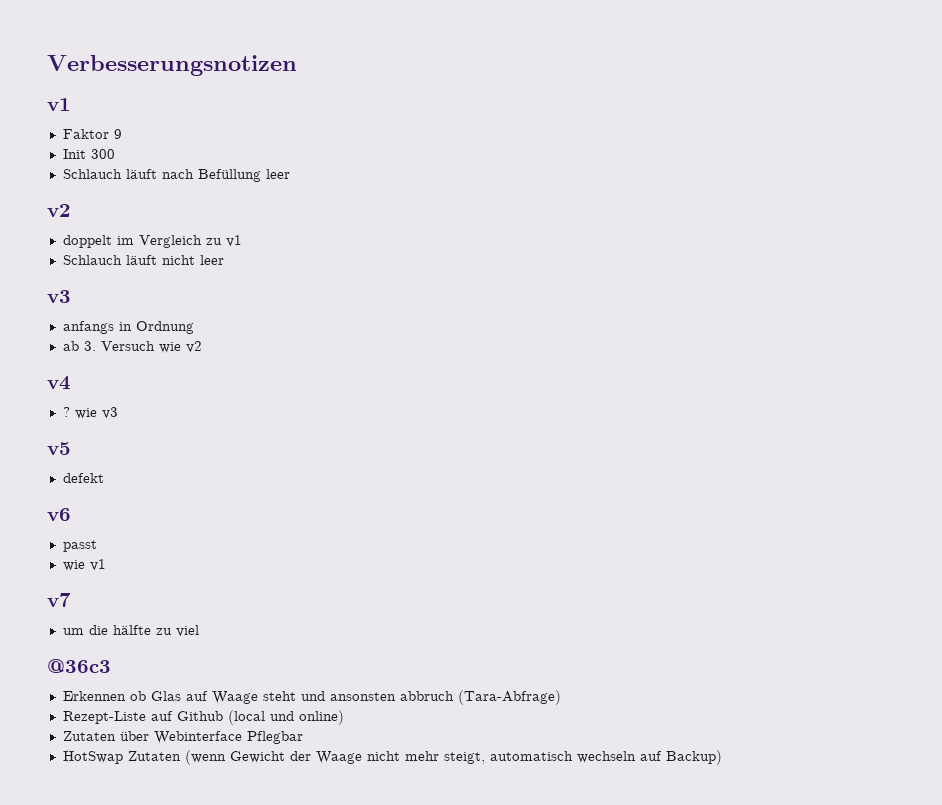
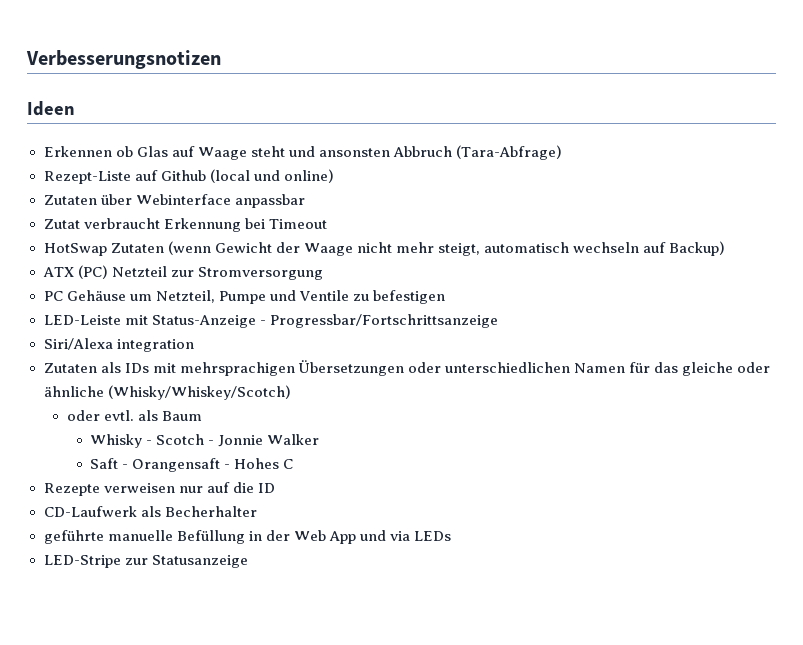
[47,98,71,111] [62,129,122,139] [62,149,115,159] [62,169,290,182] [47,204,71,217] [62,235,242,248] [62,255,224,265] [47,290,71,303] [62,321,194,334] [62,341,202,353] [47,376,71,390] [62,407,118,419] [47,442,71,455] [62,473,104,483] [47,508,71,521] [62,540,97,552] [62,559,106,571] [47,593,71,607] [62,625,199,637] [47,659,111,673] v1 // Faktor 9 // Init 300 // Schlauch läuft nach Befüllung leer // v2 // doppelt im Vergleich zu v1 // Schlauch läuft nicht leer // v3 // anfangs in Ordnung // ab 3. Versuch wie v2 // v4 // ? wie v3 // v5 // defekt // v6 // passt // wie v1 // v7 // um die hälfte zu viel // @36c3 -> [27,101,75,116] Ideen
[399,691,454,701] abbruch -> [392,146,452,157] Abbruch
[246,731,303,744] Pflegbar -> [234,194,305,208] [43,218,327,232] anpassbar // Zutat verbraucht Erkennung bei Timeout
(722, 757) none -> [42,265,323,280] [43,290,445,304] [43,314,498,328] [43,338,194,352] [43,360,771,376] [43,385,291,400] [66,410,202,421] [90,434,320,448] [90,458,294,472] [43,482,275,496] [43,506,257,517] [43,530,451,544] [43,555,248,568] // ATX (PC) Netzteil zur Stromversorgung // PC Gehäuse um Netzteil, Pumpe und Ventile zu befestigen // LED-Leiste mit Status-Anzeige - Progressbar/Fortschrittsanzeige // Siri/Alexa integration // Zutaten als IDs mit mehrsprachigen Übersetzungen oder unterschiedlichen Namen für das gleiche oder ähnliche (Whisky/Whiskey/Scotch) // oder evtl. als Baum // Whisky - Scotch - Jonnie Walker // Saft - Orangensaft - Hohes C // Rezepte verweisen nur auf die ID // CD-Laufwerk als Becherhalter // geführte manuelle Befüllung in der Web App und via LEDs // LED-Stripe zur Statusanzeige

